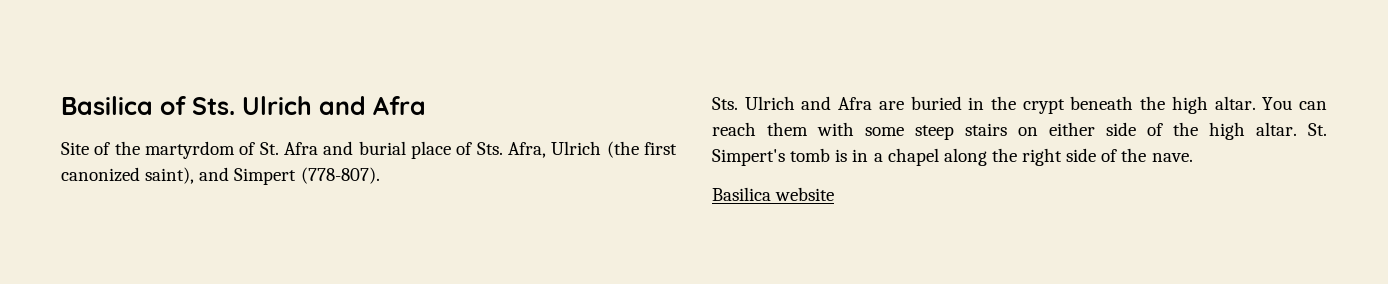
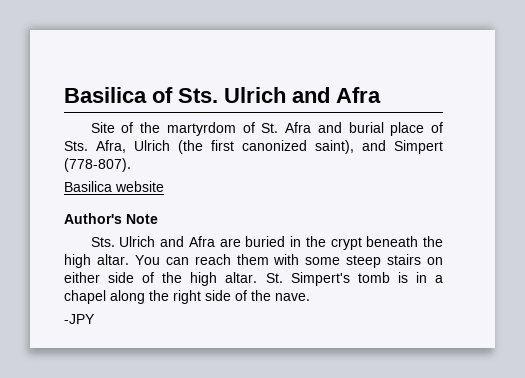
(380, 175) none -> [64,181,164,192] [64,213,158,224] // Basilica website // Author's Note
[712,187,835,201] Basilica website -> [64,314,95,324] -JPY

